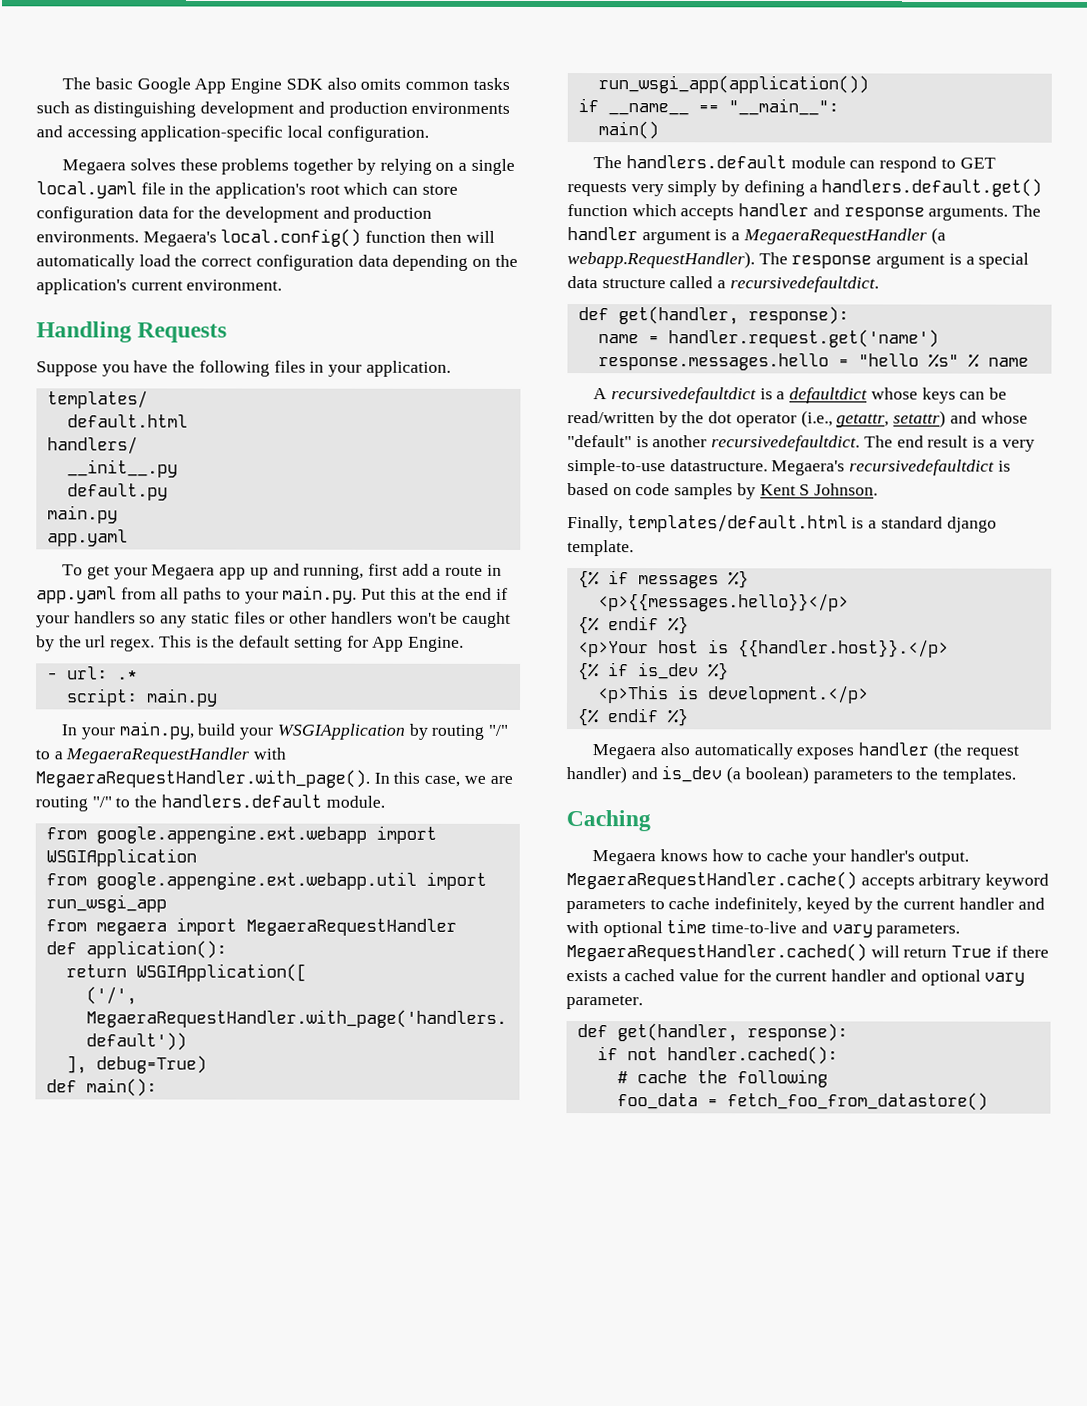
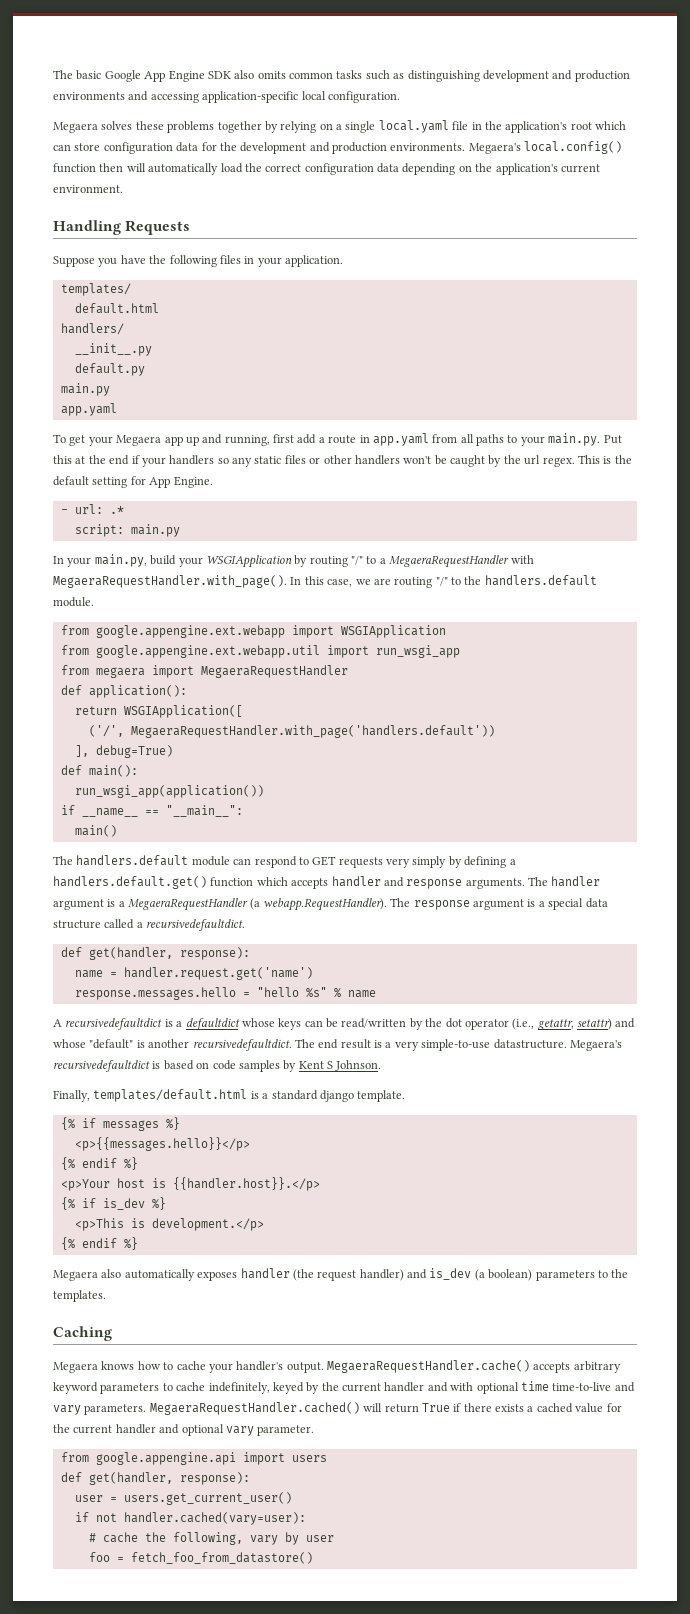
[576,1023,848,1042] // def get(handler, response): -> [60,1452,327,1465] [60,1472,250,1485] [74,1492,292,1505] // from google.appengine.api import users // def get(handler, response): // user = users.get_current_user()
[666,1046,838,1065] handler.cached(): -> [123,1512,306,1525] handler.cached(vary=user):
[736,1069,828,1088] [616,1093,698,1110] following // foo_data -> [172,1532,334,1545] [88,1552,110,1562] following, vary by user // foo

